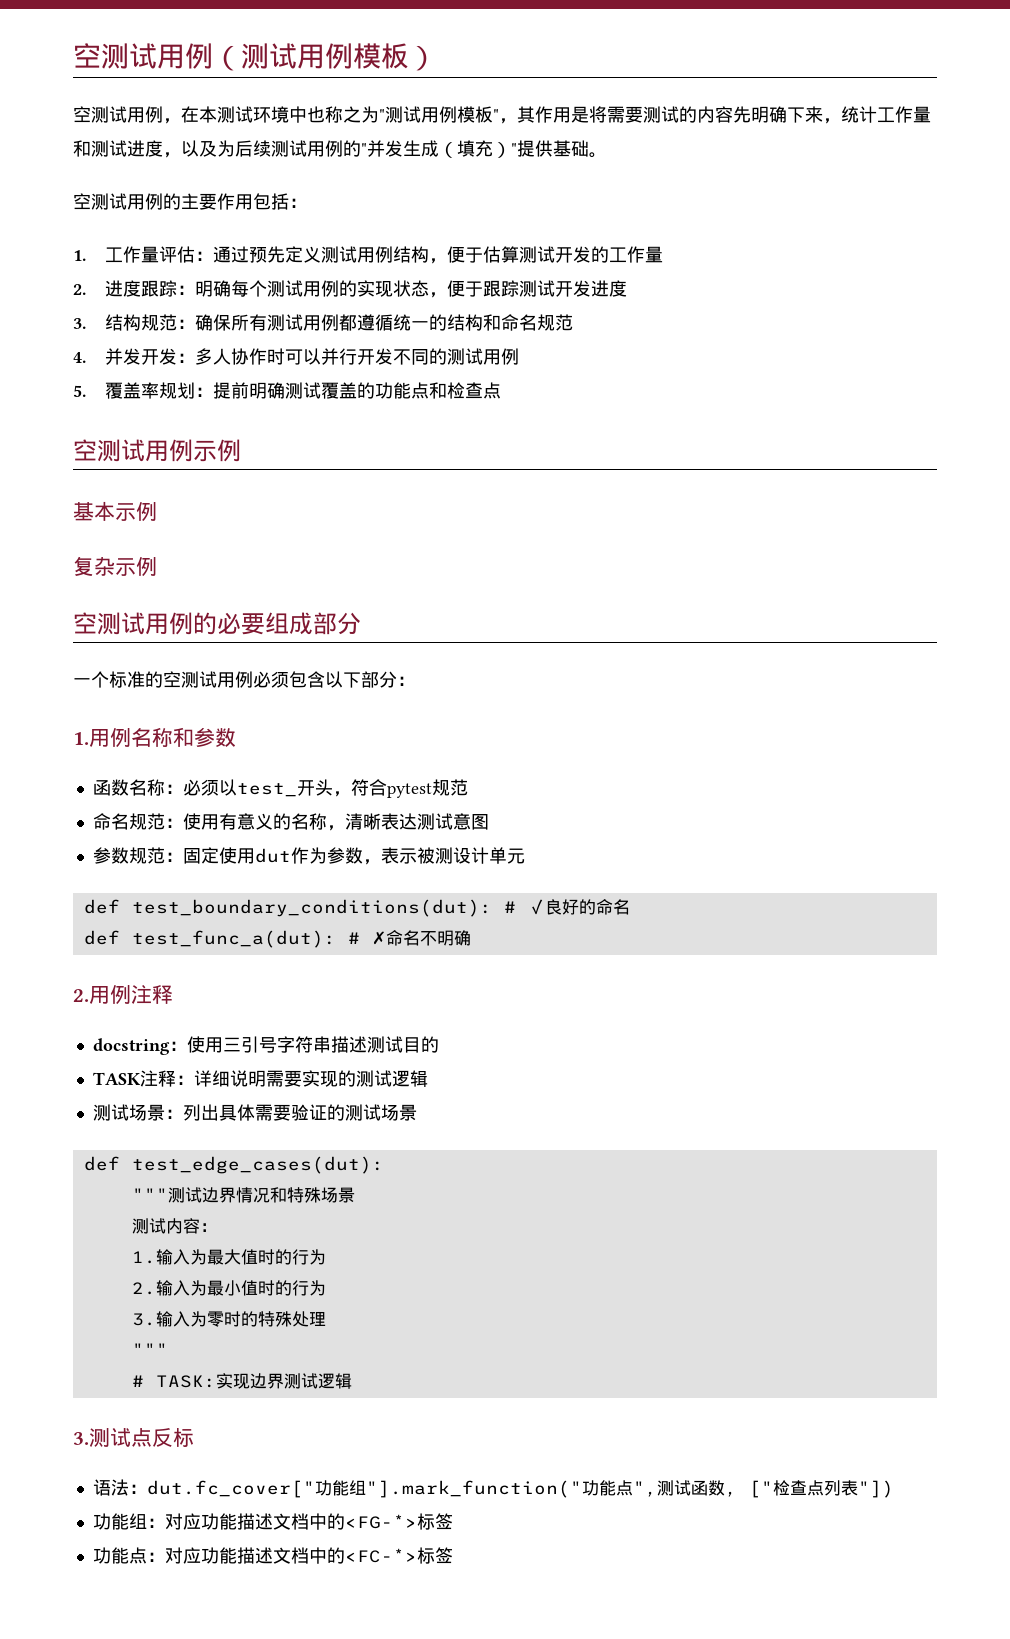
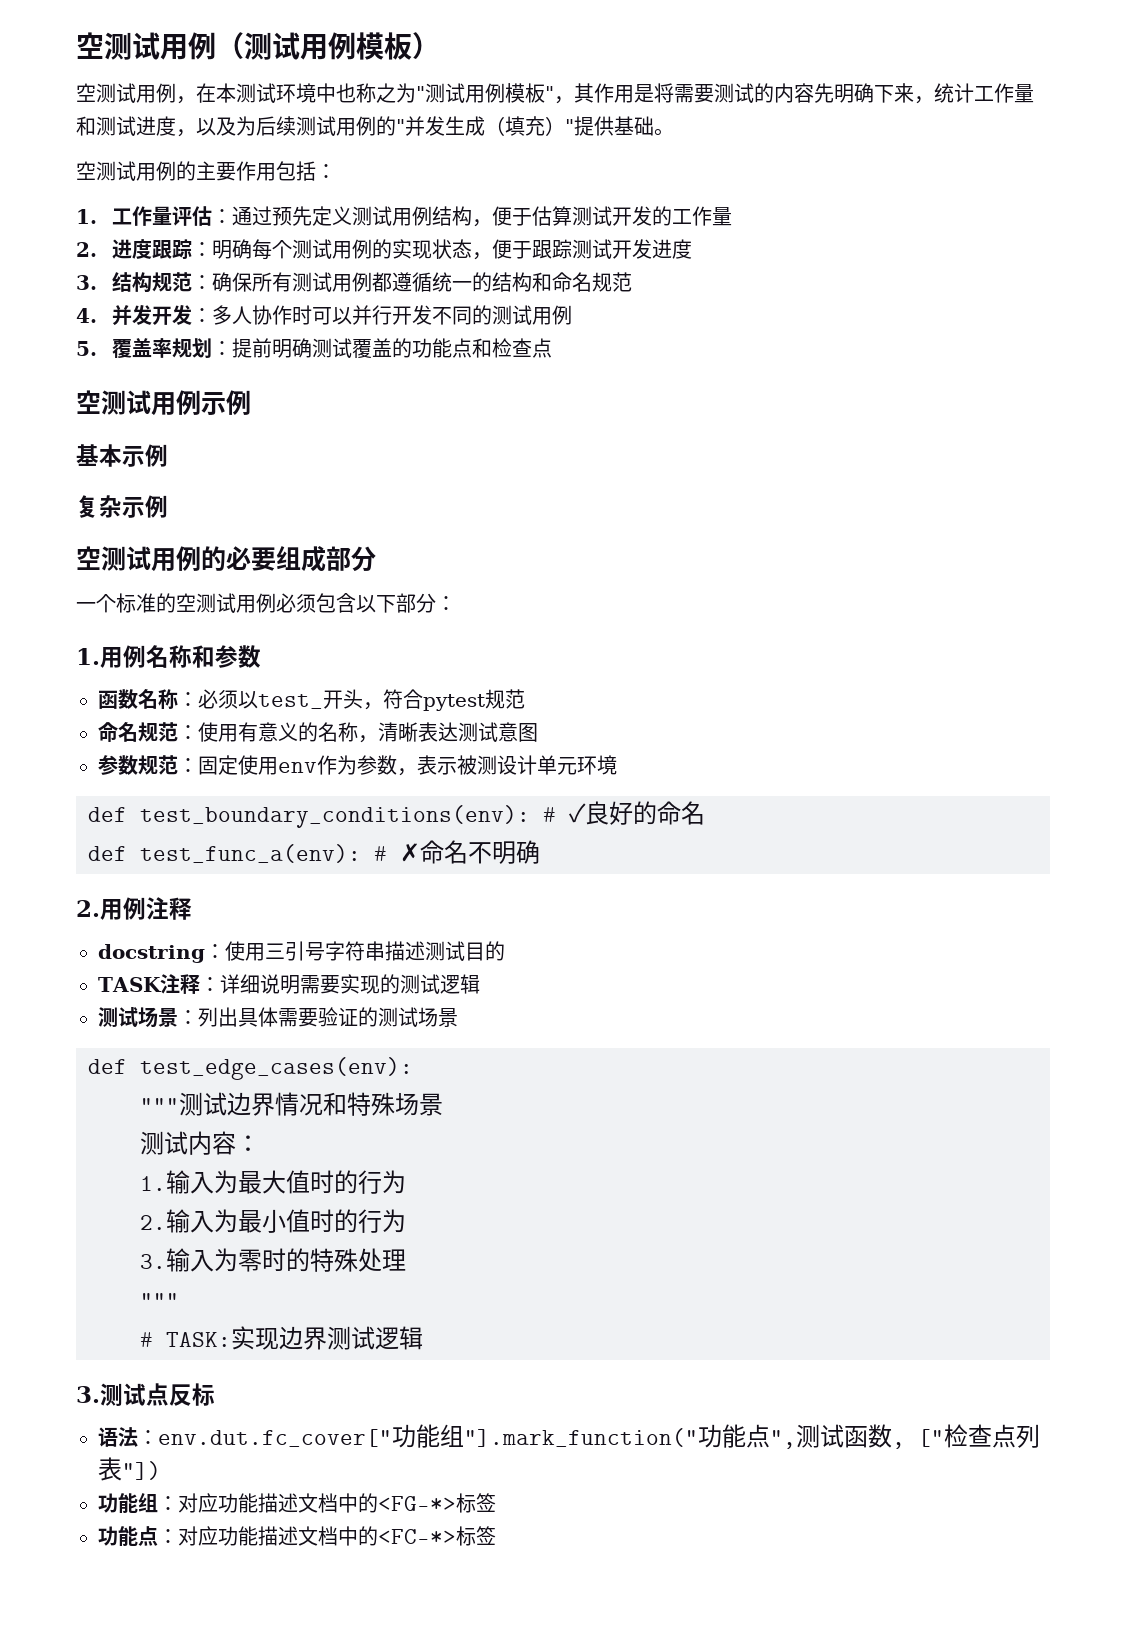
[254,848,291,863] dut -> [278,762,317,773] env
[83,899,492,917] // def test_boundary_conditions(dut): -> [577,755,617,775] [88,805,530,828] 环境 // def test_boundary_conditions(env):
[131,930,336,948] test_func_a(dut): -> [140,844,361,863] test_func_a(env):
[131,1156,384,1174] test_edge_cases(dut): -> [140,1057,413,1080] test_edge_cases(env):
[146,1480,315,1498] dut.fc_cover[" -> [158,1429,392,1447] env.dut.fc_cover["

